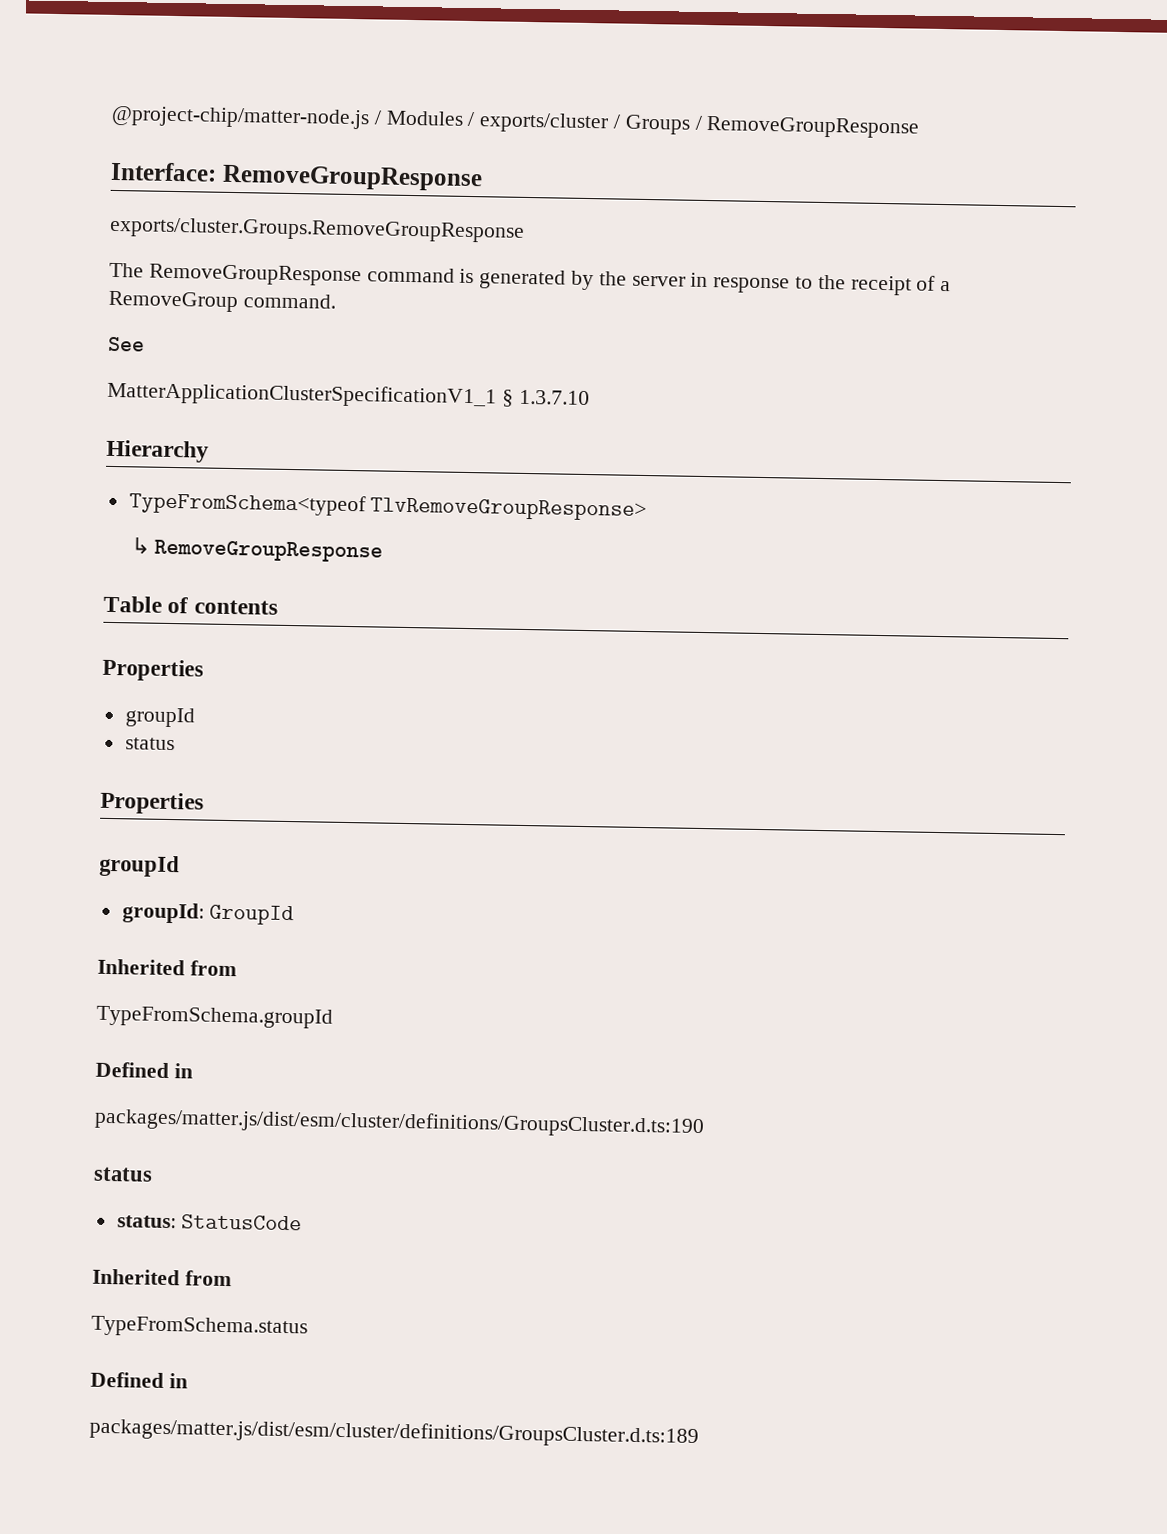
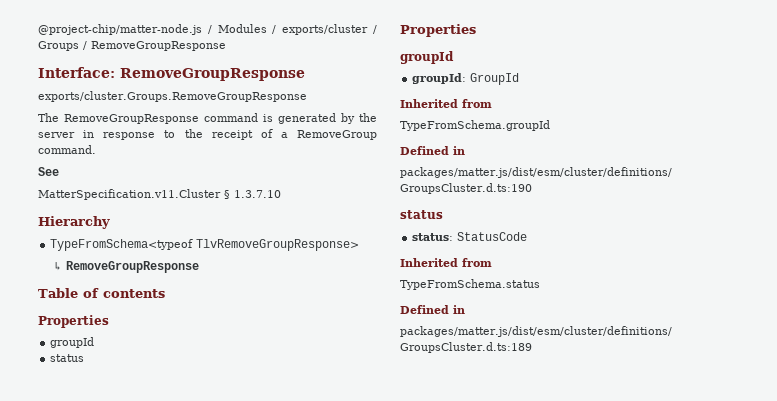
[107,381,497,409] MatterApplicationClusterSpecificationV1_1 -> [38,189,221,200] MatterSpecification.v11.Cluster

